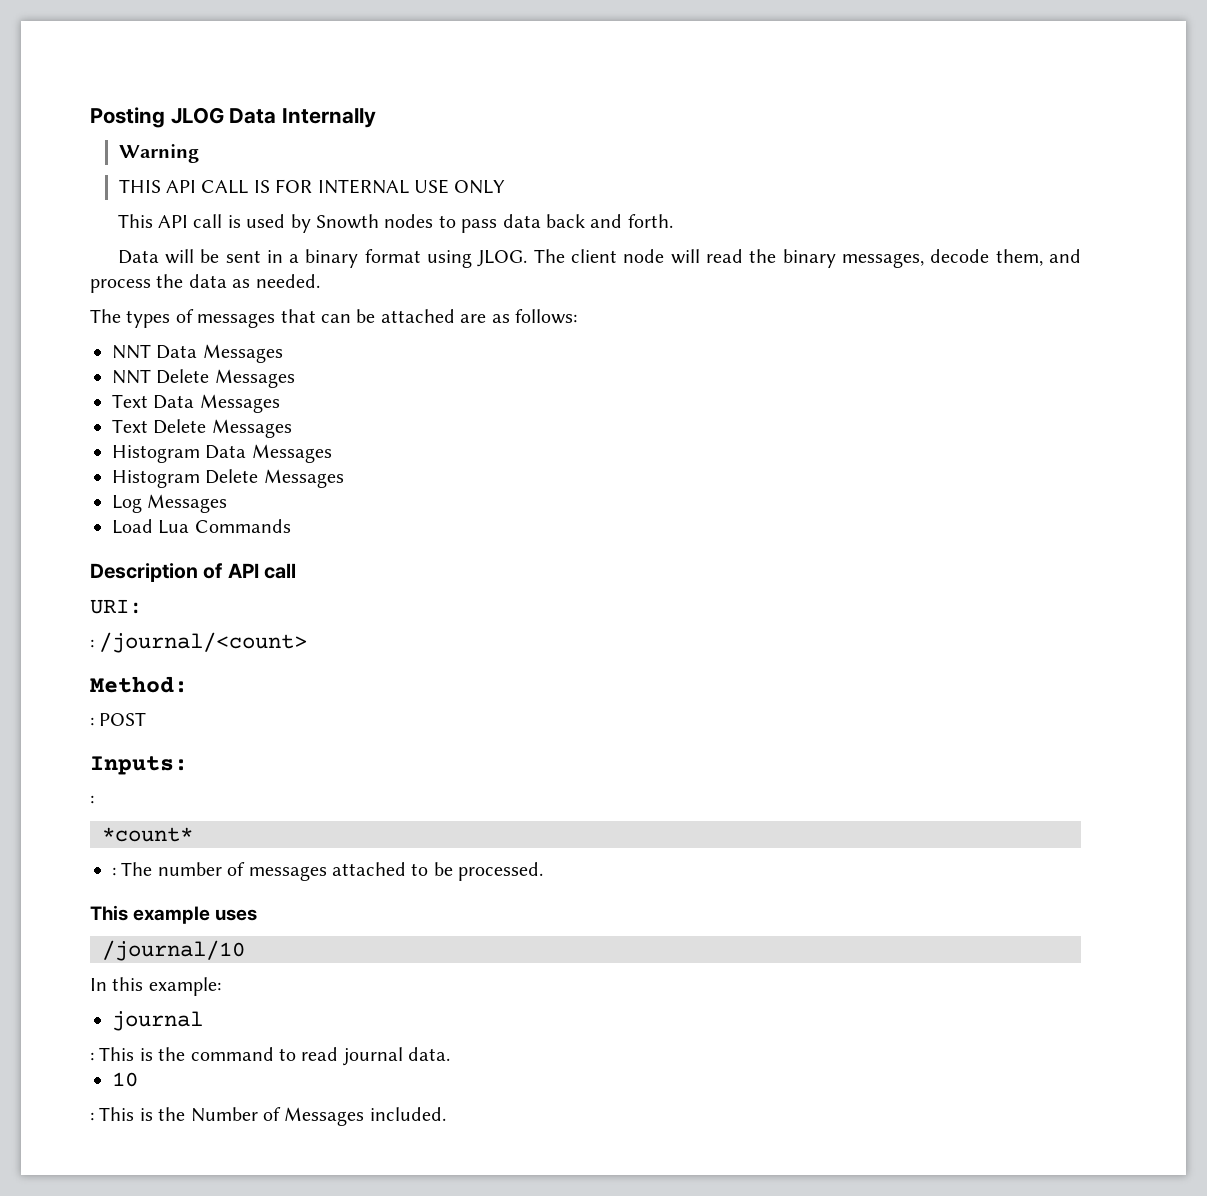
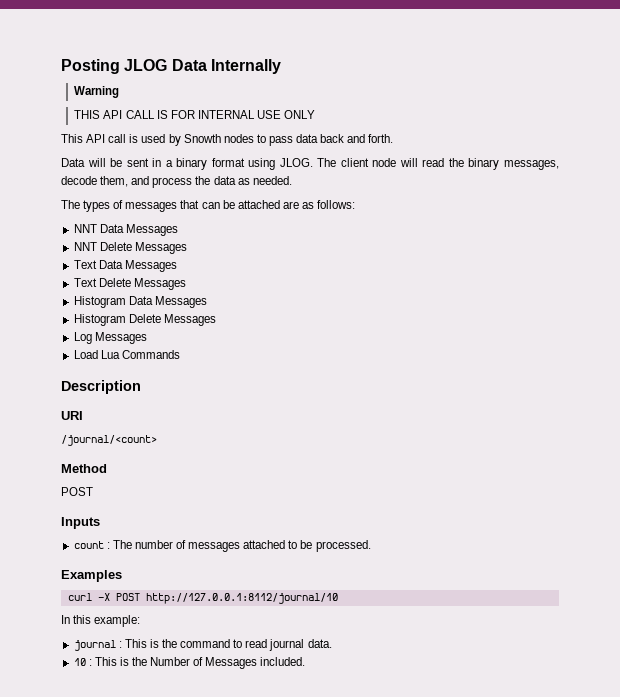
[203,563,297,579] [90,599,142,614] [90,639,94,648] of API call // URI: // : -> [61,411,83,420] // URI //
[90,676,188,693] [90,717,94,726] Method: // : -> [61,464,107,473] Method //
[90,756,188,775] [90,795,94,804] [102,827,193,842] Inputs: // : // *count* // -> [61,517,100,529] [73,541,104,549] Inputs // count
[90,905,258,924] [102,940,245,961] This example uses // /journal/10 -> [61,570,122,582] [67,593,338,604] Examples // curl -X POST http://127.0.0.1:8112/journal/10
(203, 1021) // -> (116, 645) none
(138, 1079) // -> (86, 662) none

